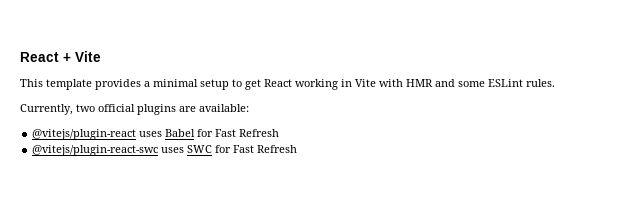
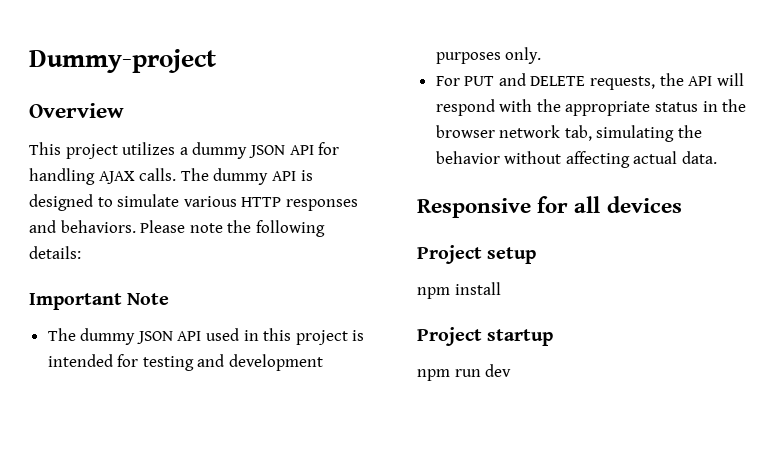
[20,51,101,62] [20,79,555,90] [20,104,249,115] [32,129,280,140] [32,145,298,156] React + Vite // This template provides a minimal setup to get React working in Vite with HMR and some ESLint rules. // Currently, two official plugins are available: // @vitejs/plugin-react uses Babel for Fast Refresh // @vitejs/plugin-react-swc uses SWC for Fast Refresh -> [29,49,216,73] [29,103,124,118] [29,142,340,159] [29,168,313,185] [29,194,358,211] [29,220,325,237] [29,246,81,259] [29,293,170,310] [47,328,365,345] [47,354,324,371] [435,47,542,64] [435,73,744,90] [435,99,747,116] [435,125,703,142] [435,151,718,168] [417,196,682,218] [417,245,537,264] [417,282,501,299] [417,327,554,346] [417,364,512,381] Dummy-project // Overview // This project utilizes a dummy JSON API for handling AJAX calls. The dummy API is designed to simulate various HTTP responses and behaviors. Please note the following details: // Important Note // The dummy JSON API used in this project is intended for testing and development purposes only. // For PUT and DELETE requests, the API will respond with the appropriate status in the browser network tab, simulating the behavior without affecting actual data. // Responsive for all devices // Project setup // npm install // Project startup // npm run dev

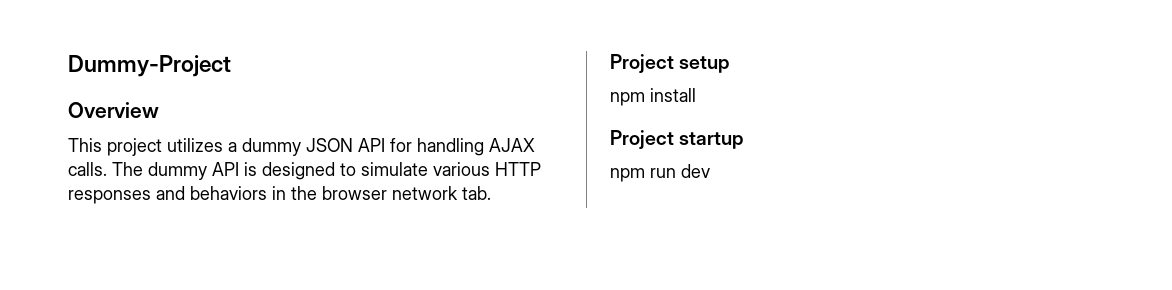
[29,49,216,73] Dummy-project -> [68,55,231,77] Dummy-Project
[60,220,325,237] [29,246,81,259] [29,293,170,310] [47,328,365,345] [47,354,324,371] [435,47,542,64] [435,73,744,90] [435,99,747,116] [435,125,703,142] [435,151,718,168] [417,196,682,218] behaviors. Please note the following details: // Important Note // The dummy JSON API used in this project is intended for testing and development purposes only. // For PUT and DELETE requests, the API will respond with the appropriate status in the browser network tab, simulating the behavior without affecting actual data. // Responsive for all devices -> [190,186,491,200] behaviors in the browser network tab.

